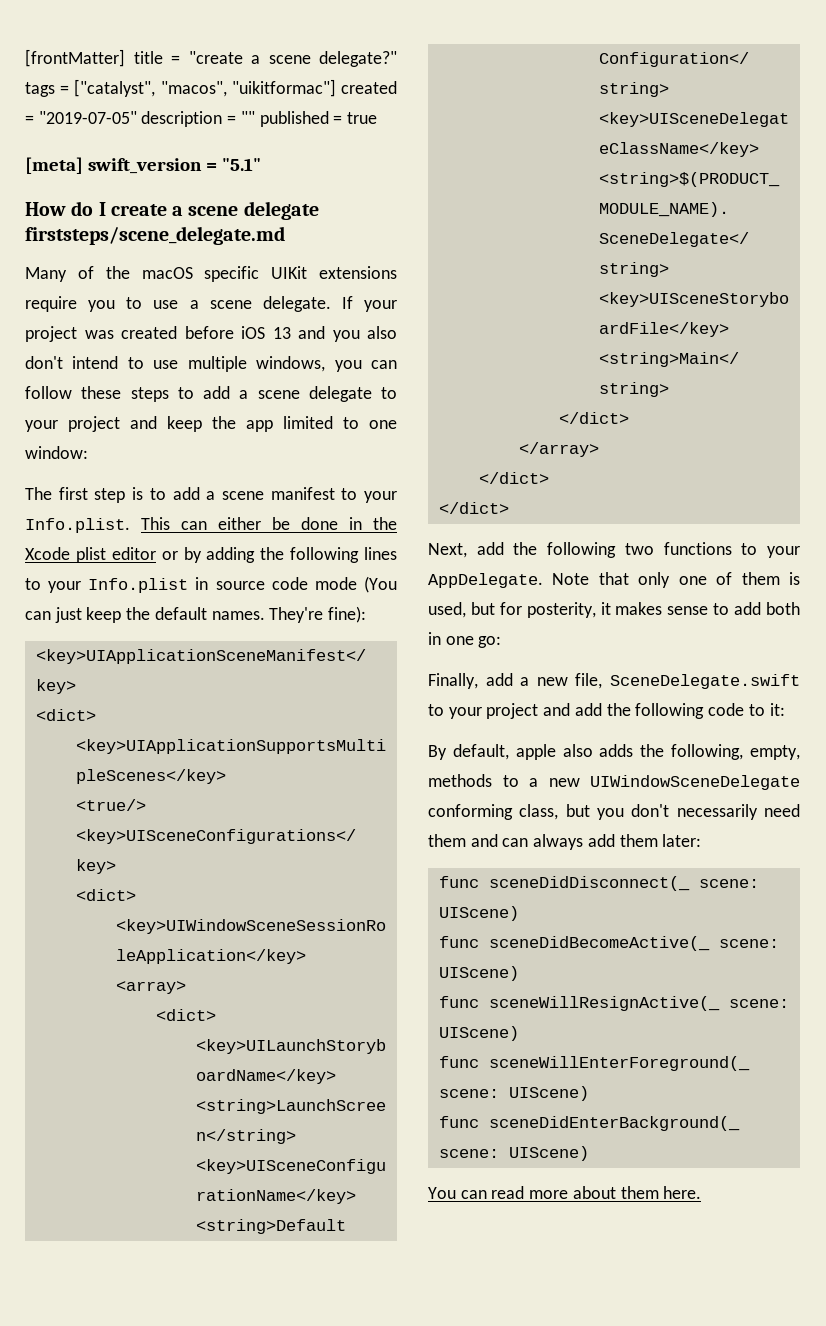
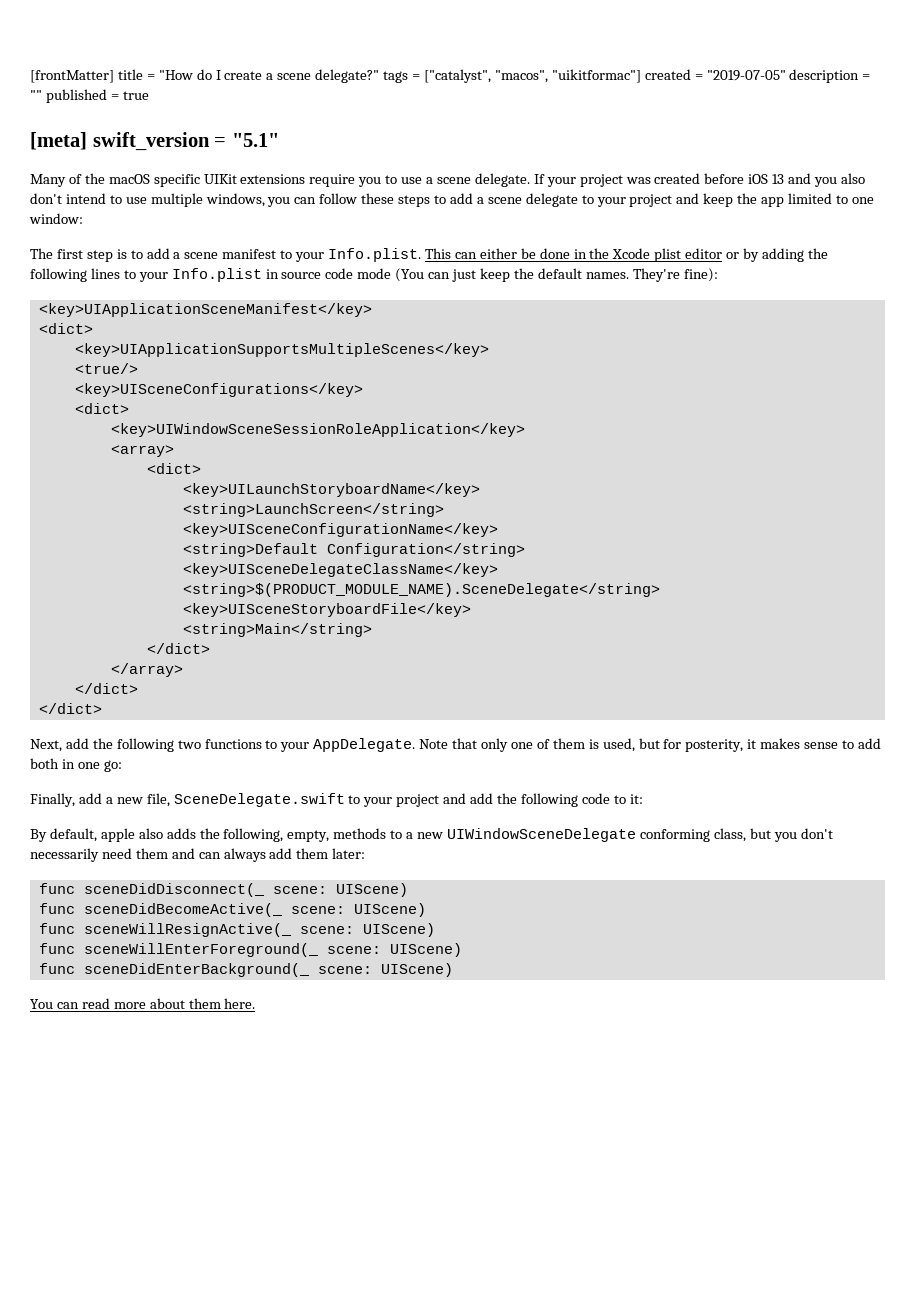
[188,51,243,64] "create -> [158,69,263,80] "How do I create
[25,201,319,220] [25,226,285,245] // How do I create a scene delegate firststeps/scene_delegate.md -> (279, 140) none

